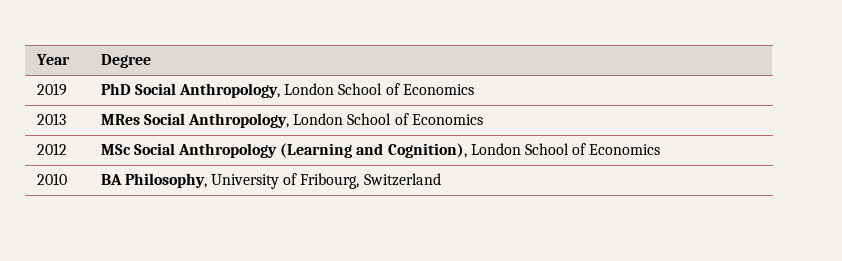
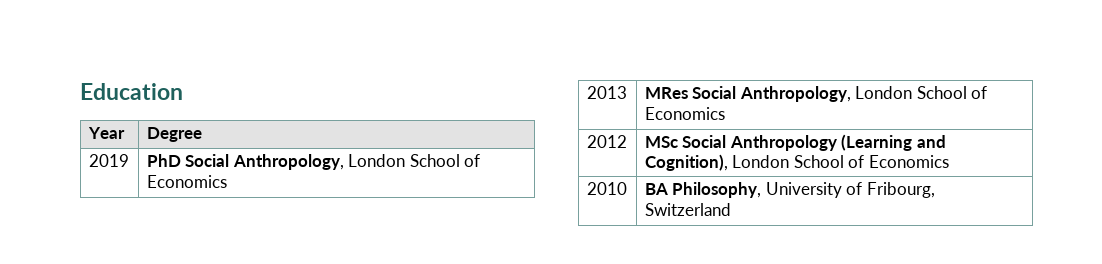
(35, 59) none -> [80,83,183,100] Education //

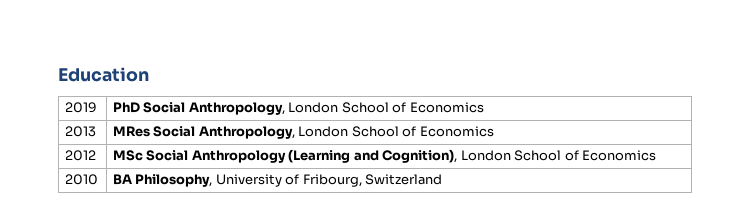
[87,127,125,139] [146,127,202,142] // Year | Degree -> (149, 74) none

